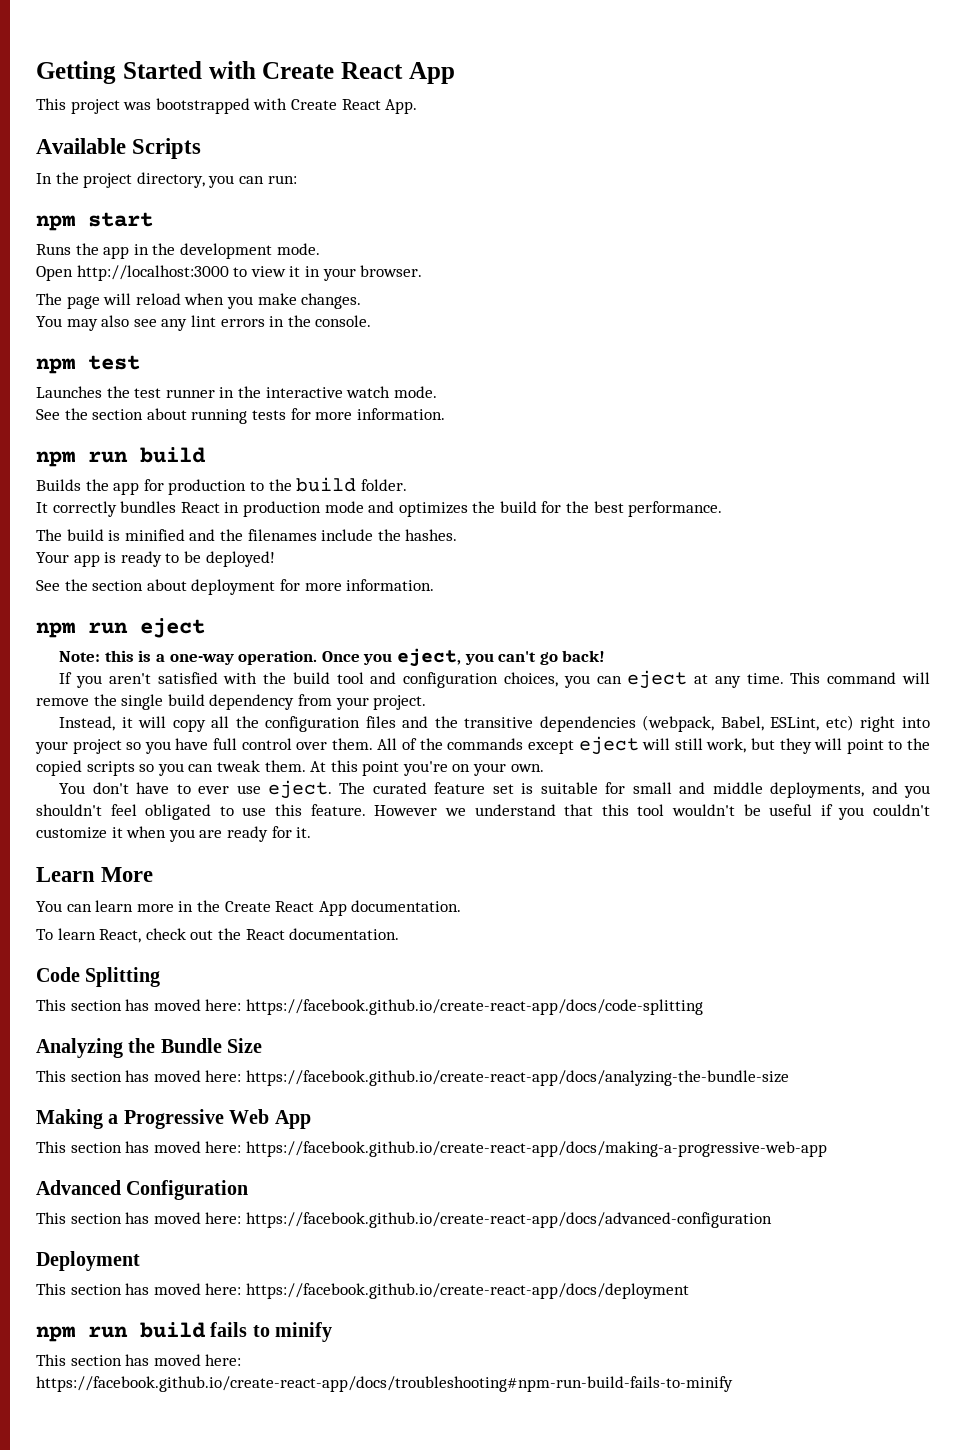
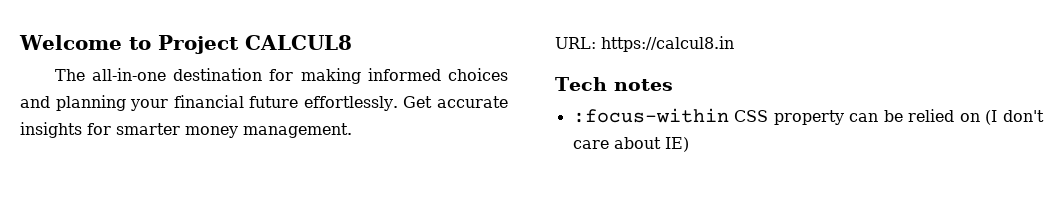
[36,61,455,84] [36,98,418,114] [36,138,202,159] [36,172,297,188] [36,212,153,231] [36,243,320,259] [36,265,423,281] [36,293,362,309] [36,315,372,331] [36,355,140,374] [36,386,437,398] [36,408,445,424] [36,447,206,467] [36,477,407,495] [36,501,723,517] [36,529,458,541] [36,551,275,567] [36,579,435,595] [36,618,205,638] [59,648,606,667] [59,670,931,689] [36,694,427,710] [59,715,930,732] [35,736,930,755] [36,760,544,776] [59,780,930,799] [36,804,930,820] [36,826,312,842] [36,867,154,882] [36,900,462,916] [36,928,400,943] [36,967,161,987] [36,999,703,1015] [36,1038,263,1058] [36,1070,789,1086] [36,1109,311,1129] [36,1141,827,1157] [36,1180,249,1200] [36,1212,772,1228] [36,1251,140,1271] [36,1283,689,1299] [36,1322,333,1342] [36,1354,242,1366] [36,1376,733,1392] Getting Started with Create React App // This project was bootstrapped with Create React App. // Available Scripts // In the project directory, you can run: // npm start // Runs the app in the development mode. // Open http://localhost:3000 to view it in your browser. // The page will reload when you make changes. // You may also see any lint errors in the console. // npm test // Launches the test runner in the interactive watch mode. // See the section about running tests for more information. // npm run build // Builds the app for production to the build folder. // It correctly bundles React in production mode and optimizes the build for the best performance. // The build is minified and the filenames include the hashes. // Your app is ready to be deployed! // See the section about deployment for more information. // npm run eject // Note: this is a one-way operation. Once you eject, you can't go back! // If you aren't satisfied with the build tool and configuration choices, you can eject at any time. This command will remove the single build dependency from your project. // Instead, it will copy all the configuration files and the transitive dependencies (webpack, Babel, ESLint, etc) right into your project so you have full control over them. All of the commands except eject will still work, but they will point to the copied scripts so you can tweak them. At this point you're on your own. // You don't have to ever use eject. The curated feature set is suitable for small and middle deployments, and you shouldn't feel obligated to use this feature. However we understand that this tool wouldn't be useful if you couldn't customize it when you are ready for it. // Learn More // You can learn more in the Create React App documentation. // To learn React, check out the React documentation. // Code Splitting // This section has moved here: https://facebook.github.io/create-react-app/docs/code-splitting // Analyzing the Bundle Size // This section has moved here: https://facebook.github.io/create-react-app/docs/analyzing-the-bundle-size // Making a Progressive Web App // This section has moved here: https://facebook.github.io/create-react-app/docs/making-a-progressive-web-app // Advanced Configuration // This section has moved here: https://facebook.github.io/create-react-app/docs/advanced-configuration // Deployment // This section has moved here: https://facebook.github.io/create-react-app/docs/deployment // npm run build fails to minify // This section has moved here: https://facebook.github.io/create-react-app/docs/troubleshooting#npm-run-build-fails-to-minify -> [19,35,352,54] [54,68,508,84] [20,95,509,111] [20,122,352,138] [555,36,734,52] [555,77,673,91] [572,108,1044,125] [572,137,689,152] Welcome to Project CALCUL8 // The all-in-one destination for making informed choices and planning your financial future effortlessly. Get accurate insights for smarter money management. // URL: https://calcul8.in // Tech notes // :focus-within CSS property can be relied on (I don't care about IE)

